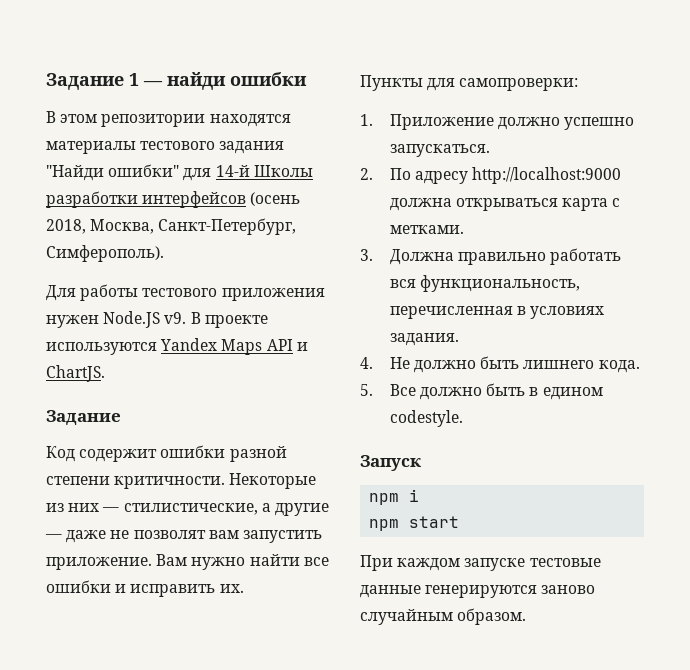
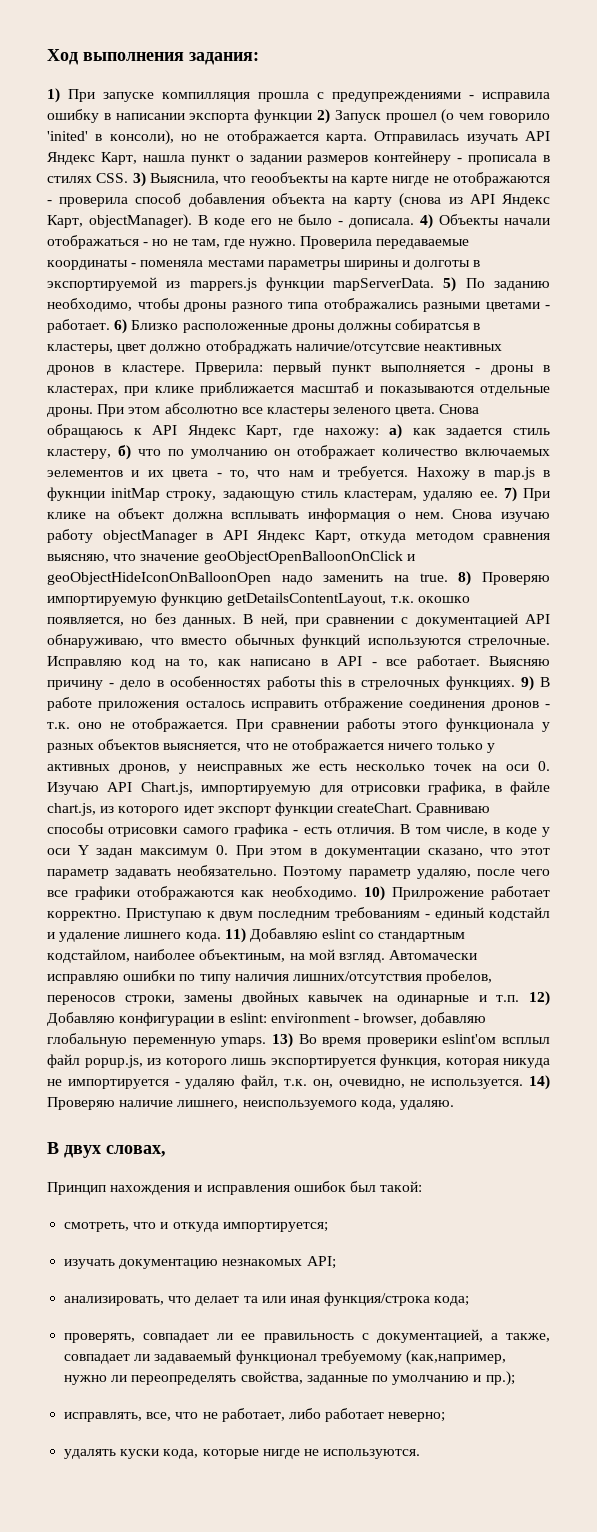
[46,72,307,90] [46,111,291,127] [46,141,285,154] [46,164,313,181] [46,191,301,208] [46,218,297,235] [46,245,164,262] [46,284,325,301] [46,311,268,328] [46,338,308,355] [46,365,105,382] [46,410,121,425] [46,445,287,462] [46,473,317,489] [46,503,329,516] [45,530,322,543] [46,554,329,570] [46,580,244,597] [360,75,579,91] [360,114,635,130] [389,144,490,157] [360,167,622,184] [389,198,621,211] [389,225,464,234] [360,248,622,265] [389,275,581,292] [389,306,605,319] [389,333,459,346] [360,356,640,373] [360,383,603,400] [389,410,463,427] [360,455,421,471] [369,489,420,505] [369,516,460,531] [360,555,601,571] [360,585,596,598] [360,608,527,625] Задание 1 — найди ошибки // В этом репозитории находятся материалы тестового задания "Найди ошибки" для 14-й Школы разработки интерфейсов (осень 2018, Москва, Санкт-Петербург, Симферополь). // Для работы тестового приложения нужен Node.JS v9. В проекте используются Yandex Maps API и ChartJS. // Задание // Код содержит ошибки разной степени критичности. Некоторые из них — стилистические, а другие — даже не позволят вам запустить приложение. Вам нужно найти все ошибки и исправить их. // Пункты для самопроверки: // 1. Приложение должно успешно запускаться. // 2. По адресу http://localhost:9000 должна открываться карта с метками. // 3. Должна правильно работать вся функциональность, перечисленная в условиях задания. // 4. Не должно быть лишнего кода. // 5. Все должно быть в едином codestyle. // Запуск // npm i // npm start // При каждом запуске тестовые данные генерируются заново случайным образом. -> [47,49,259,65] [47,88,550,103] [47,109,551,124] [47,130,550,145] [47,151,550,165] [47,172,550,187] [47,193,550,208] [47,214,551,229] [47,235,470,249] [47,260,481,270] [47,277,550,292] [47,298,550,312] [47,319,481,334] [47,340,502,354] [47,361,550,375] [47,382,550,396] [47,403,480,417] [47,424,551,439] [47,445,550,460] [47,466,550,480] [47,487,550,502] [47,508,550,522] [47,529,550,543] [47,551,415,564] [47,571,550,586] [47,592,470,606] [47,613,551,627] [47,634,550,648] [47,655,550,669] [47,676,551,691] [47,697,550,711] [47,718,550,732] [47,739,496,753] [47,761,550,774] [47,781,550,795] [47,802,491,816] [47,823,550,837] [47,845,550,858] [47,865,551,879] [47,886,550,901] [47,907,550,921] [47,928,466,943] [47,949,478,963] [47,970,493,984] [47,991,550,1006] [47,1012,487,1026] [47,1033,550,1048] [47,1054,550,1068] [47,1075,550,1090] [47,1097,454,1110] [47,1142,166,1158] [47,1181,423,1195] [64,1222,328,1232] [64,1256,336,1269] [64,1292,470,1306] [64,1329,550,1343] [64,1350,506,1365] [64,1371,515,1386] [64,1408,446,1422] [64,1449,421,1459] Ход выполнения задания: // 1) При запуске компилляция прошла с предупреждениями - исправила ошибку в написании экспорта функции 2) Запуск прошел (о чем говорило 'inited' в консоли), но не отображается карта. Отправилась изучать API Яндекс Карт, нашла пункт о задании размеров контейнеру - прописала в стилях CSS. 3) Выяснила, что геообъекты на карте нигде не отображаются - проверила способ добавления объекта на карту (снова из API Яндекс Карт, objectManager). В коде его не было - дописала. 4) Объекты начали отображаться - но не там, где нужно. Проверила передаваемые координаты - поменяла местами параметры ширины и долготы в экспортируемой из mappers.js функции mapServerData. 5) По заданию необходимо, чтобы дроны разного типа отображались разными цветами - работает. 6) Близко расположенные дроны должны собиратсья в кластеры, цвет должно отобраджать наличие/отсутсвие неактивных дронов в кластере. Прверила: первый пункт выполняется - дроны в кластерах, при клике приближается масштаб и показываются отдельные дроны. При этом абсолютно все кластеры зеленого цвета. Снова обращаюсь к API Яндекс Карт, где нахожу: а) как задается стиль кластеру, б) что по умолчанию он отображает количество включаемых эелементов и их цвета - то, что нам и требуется. Нахожу в map.js в фукнции initMap строку, задающую стиль кластерам, удаляю ее. 7) При клике на объект должна всплывать информация о нем. Снова изучаю работу objectManager в API Яндекс Карт, откуда методом сравнения выясняю, что значение geoObjectOpenBalloonOnClick и geoObjectHideIconOnBalloonOpen надо заменить на true. 8) Проверяю импортируемую функцию getDetailsContentLayout, т.к. окошко появляется, но без данных. В ней, при сравнении с документацией API обнаруживаю, что вместо обычных функций используются стрелочные. Исправляю код на то, как написано в API - все работает. Выясняю причину - дело в особенностях работы this в стрелочных функциях. 9) В работе приложения осталось исправить отбражение соединения дронов - т.к. оно не отображается. При сравнении работы этого функционала у разных объектов выясняется, что не отображается ничего только у активных дронов, у неисправных же есть несколько точек на оси 0. Изучаю API Chart.js, импортируемую для отрисовки графика, в файле chart.js, из которого идет экспорт функции createChart. Сравниваю способы отрисовки самого графика - есть отличия. В том числе, в коде у оси Y задан максимум 0. При этом в документации сказано, что этот параметр задавать необязательно. Поэтому параметр удаляю, после чего все графики отображаются как необходимо. 10) Прилрожение работает корректно. Приступаю к двум последним требованиям - единый кодстайл и удаление лишнего кода. 11) Добавляю eslint со стандартным кодстайлом, наиболее объектиным, на мой взгляд. Автомачески исправляю ошибки по типу наличия лишних/отсутствия пробелов, переносов строки, замены двойных кавычек на одинарные и т.п. 12) Добавляю конфигурации в eslint: environment - browser, добавляю глобальную переменную ymaps. 13) Во время проверики eslint'ом всплыл файл popup.js, из которого лишь экспортируется функция, которая никуда не импортируется - удаляю файл, т.к. он, очевидно, не используется. 14) Проверяю наличие лишнего, неиспользуемого кода, удаляю. // В двух словах, // Принцип нахождения и исправления ошибок был такой: // смотреть, что и откуда импортируется; // изучать документацию незнакомых API; // анализировать, что делает та или иная функция/строка кода; // проверять, совпадает ли ее правильность с документацией, а также, совпадает ли задаваемый функционал требуемому (как,например, нужно ли переопределять свойства, заданные по умолчанию и пр.); // исправлять, все, что не работает, либо работает неверно; // удалять куски кода, которые нигде не используются.

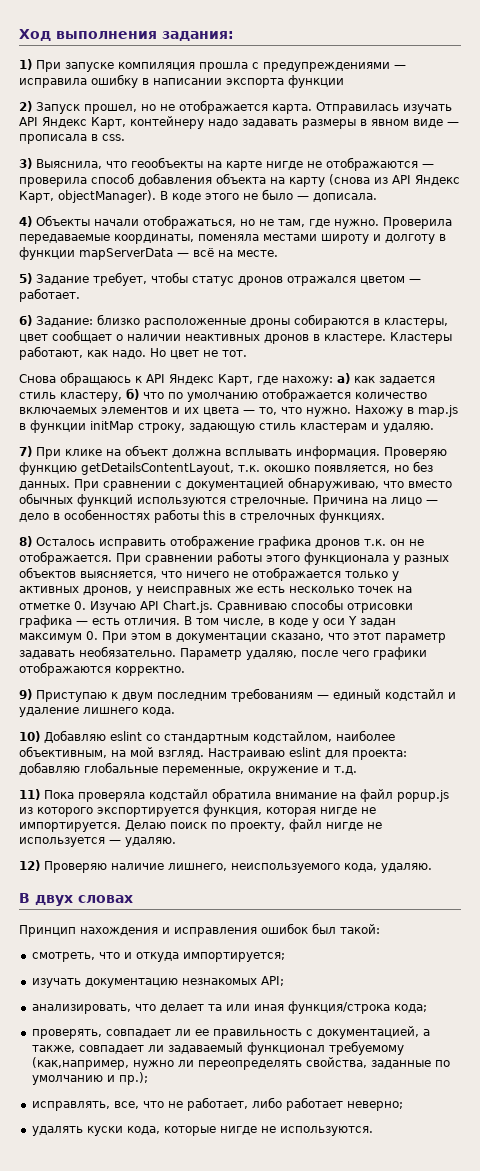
[162,92,250,102] компилляция -> [118,62,195,71] компиляция
[469,95,474,99] - -> [394,65,406,69] —
(313, 116) none -> (344, 81) //
[385,109,551,124] [47,130,174,145] прошел (о чем говорило 'inited' в консоли), -> [84,104,137,114] прошел,
[142,151,550,165] [47,173,129,183] нашла пункт о задании размеров контейнеру - прописала в стилях CSS. -> [130,116,459,129] [19,134,125,144] контейнеру надо задавать размеры в явном виде — прописала в css. //
[47,200,52,204] - -> [422,164,434,168] —
[250,218,272,225] его -> [205,193,239,200] этого
[338,221,344,225] - -> [297,196,309,200] —
(415, 223) none -> (377, 197) //
[47,235,149,249] отображаться - -> [143,215,236,229] отображаться,
[47,260,481,270] [47,277,550,292] [47,298,550,312] [47,319,481,334] [47,340,502,354] [47,361,550,375] [47,382,550,396] [47,403,436,417] координаты - поменяла местами параметры ширины и долготы в экспортируемой из mappers.js функции mapServerData. 5) По заданию необходимо, чтобы дроны разного типа отображались разными цветами - работает. 6) Близко расположенные дроны должны собиратсья в кластеры, цвет должно отобраджать наличие/отсутсвие неактивных дронов в кластере. Прверила: первый пункт выполняется - дроны в кластерах, при клике приближается масштаб и показываются отдельные дроны. При этом абсолютно все кластеры зеленого цвета. -> [114,234,446,244] [19,247,278,260] [19,272,421,286] [19,288,80,302] [19,314,448,328] [19,330,452,344] [19,346,247,360] координаты, поменяла местами широту и долготу в функции mapServerData — всё на месте. // 5) Задание требует, чтобы статус дронов отражался цветом — работает. // 6) Задание: близко расположенные дроны собираются в кластеры, цвет сообщает о наличии неактивных дронов в кластере. Кластеры работают, как надо. Но цвет не тот. //
[274,445,376,459] он отображает -> [262,388,351,402] отображается
[47,470,123,477] эелементов -> [101,407,168,414] элементов
[216,473,222,477] - -> [243,410,255,414] —
[288,466,409,480] нам и требуется. -> [306,407,351,417] нужно.
[47,487,105,501] фукнции -> [30,420,86,433] функции
[344,491,498,501] кластерам, удаляю ее. -> [300,423,434,433] кластерам и удаляю. //
[307,508,550,522] [47,529,550,543] [47,551,415,564] [47,571,550,586] [47,596,157,606] информация о нем. Снова изучаю работу objectManager в API Яндекс Карт, откуда методом сравнения выясняю, что значение geoObjectOpenBalloonOnClick и geoObjectHideIconOnBalloonOpen надо заменить на true. 8) Проверяю импортируемую -> [296,446,447,459] информация. Проверяю
[243,613,319,627] В ней, при -> [74,479,99,491] При
[525,614,551,624] API -> (284, 484) none
[47,655,550,669] [47,680,114,690] Исправляю код на то, как написано в API - все работает. Выясняю причину - -> [313,495,438,507] Причина на лицо —
[521,676,551,691] [47,697,550,711] [47,722,102,729] 9) В работе приложения осталось исправить отбражение соединения дронов - т.к. оно -> [19,535,405,549] // 8) Осталось исправить отображение графика дронов т.к. он
[272,739,434,753] не отображается ничего -> [186,567,341,581] ничего не отображается
[505,764,529,771] оси -> [19,603,70,610] отметке
[140,781,550,795] [47,802,491,816] [47,823,299,837] Chart.js, импортируемую для отрисовки графика, в файле chart.js, из которого идет экспорт функции createChart. Сравниваю способы отрисовки самого графика - -> [163,599,413,613] [19,615,88,628] Chart.js. Сравниваю способы отрисовки графика —
[283,866,411,879] Поэтому параметр -> [180,648,242,660] Параметр
[47,890,68,897] все -> (369, 653) none
[241,886,550,901] как необходимо. 10) Прилрожение работает -> (111, 669) none
(121, 916) none -> [19,689,32,700] // 9)
[425,914,430,918] - -> [317,695,329,699] —
[224,928,246,943] 11) -> [19,731,40,742] // 10)
[199,949,286,962] объектиным, -> [19,746,107,758] объективным,
[389,950,478,960] [47,970,493,984] [47,991,550,1006] [47,1012,487,1026] [47,1033,550,1048] [47,1054,266,1068] Автомачески исправляю ошибки по типу наличия лишних/отсутствия пробелов, переносов строки, замены двойных кавычек на одинарные и т.п. 12) Добавляю конфигурации в eslint: environment - browser, добавляю глобальную переменную ymaps. 13) Во время проверики eslint'ом всплыл файл popup.js, из которого лишь -> [208,747,407,760] [19,762,357,776] [19,788,449,802] [19,807,93,817] Настраиваю eslint для проекта: добавляю глобальные переменные, окружение и т.д. // 11) Пока проверяла кодстайл обратила внимание на файл popup.js из которого
[503,1058,550,1068] [47,1075,550,1090] никуда не импортируется - удаляю файл, т.к. он, очевидно, не используется. 14) -> [320,807,376,816] [19,819,382,832] [19,837,176,847] [19,860,40,871] нигде не импортируется. Делаю поиск по проекту, файл нигде не используется — удаляю. // 12)
[106,1145,166,1157] словах, -> [78,895,133,903] словах

